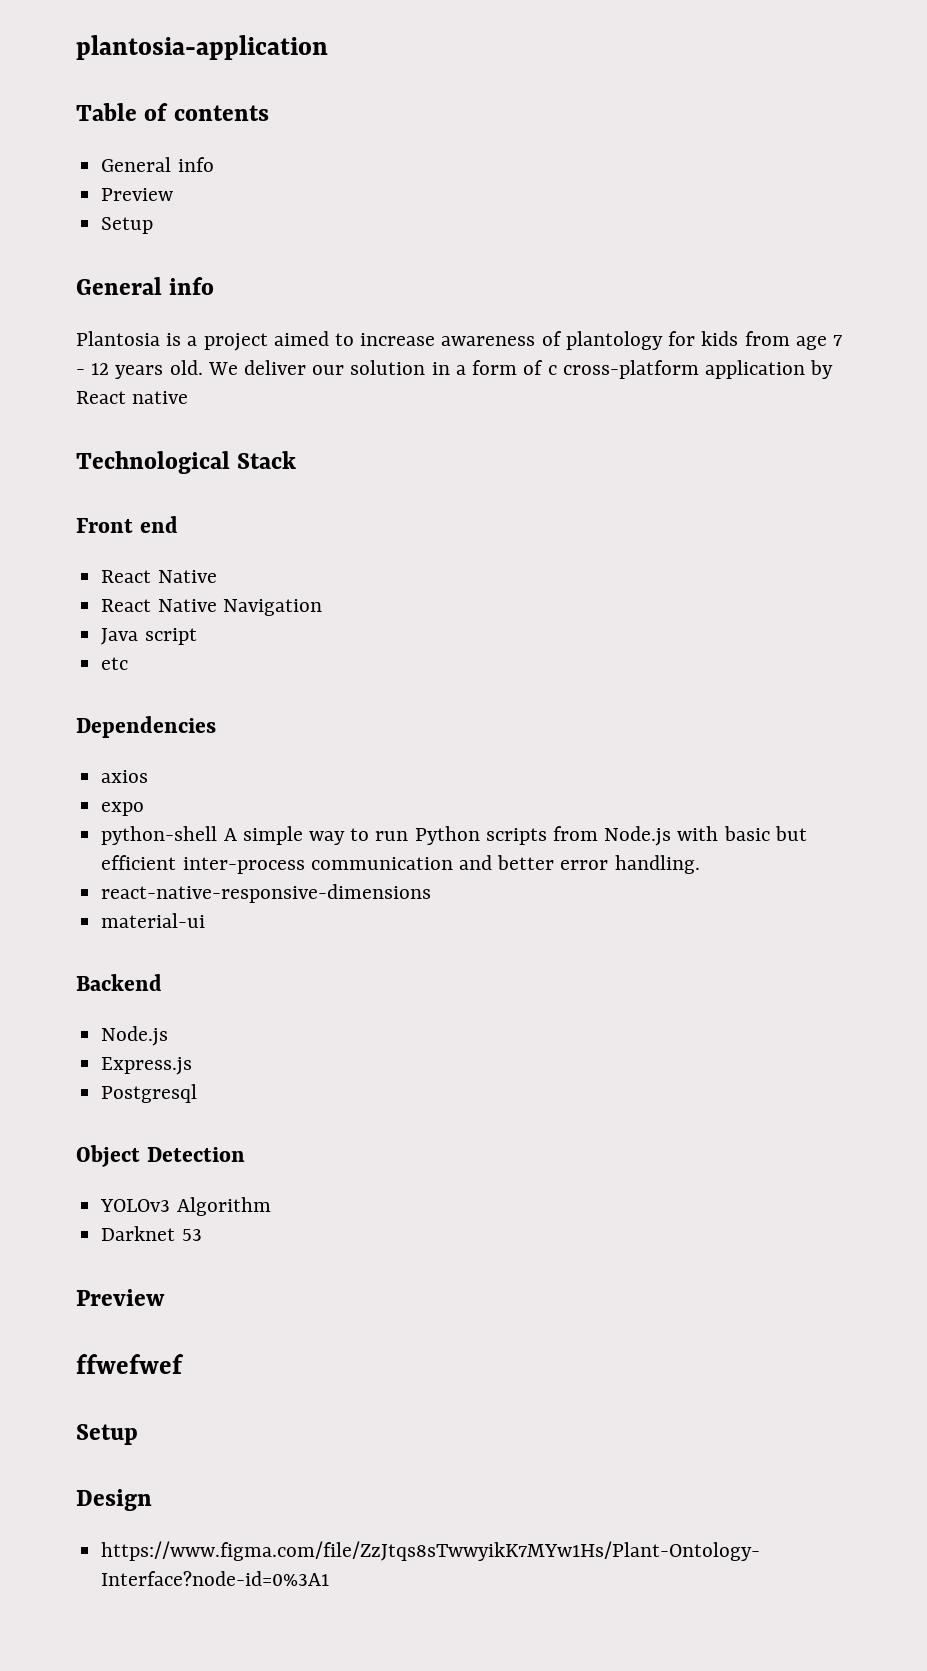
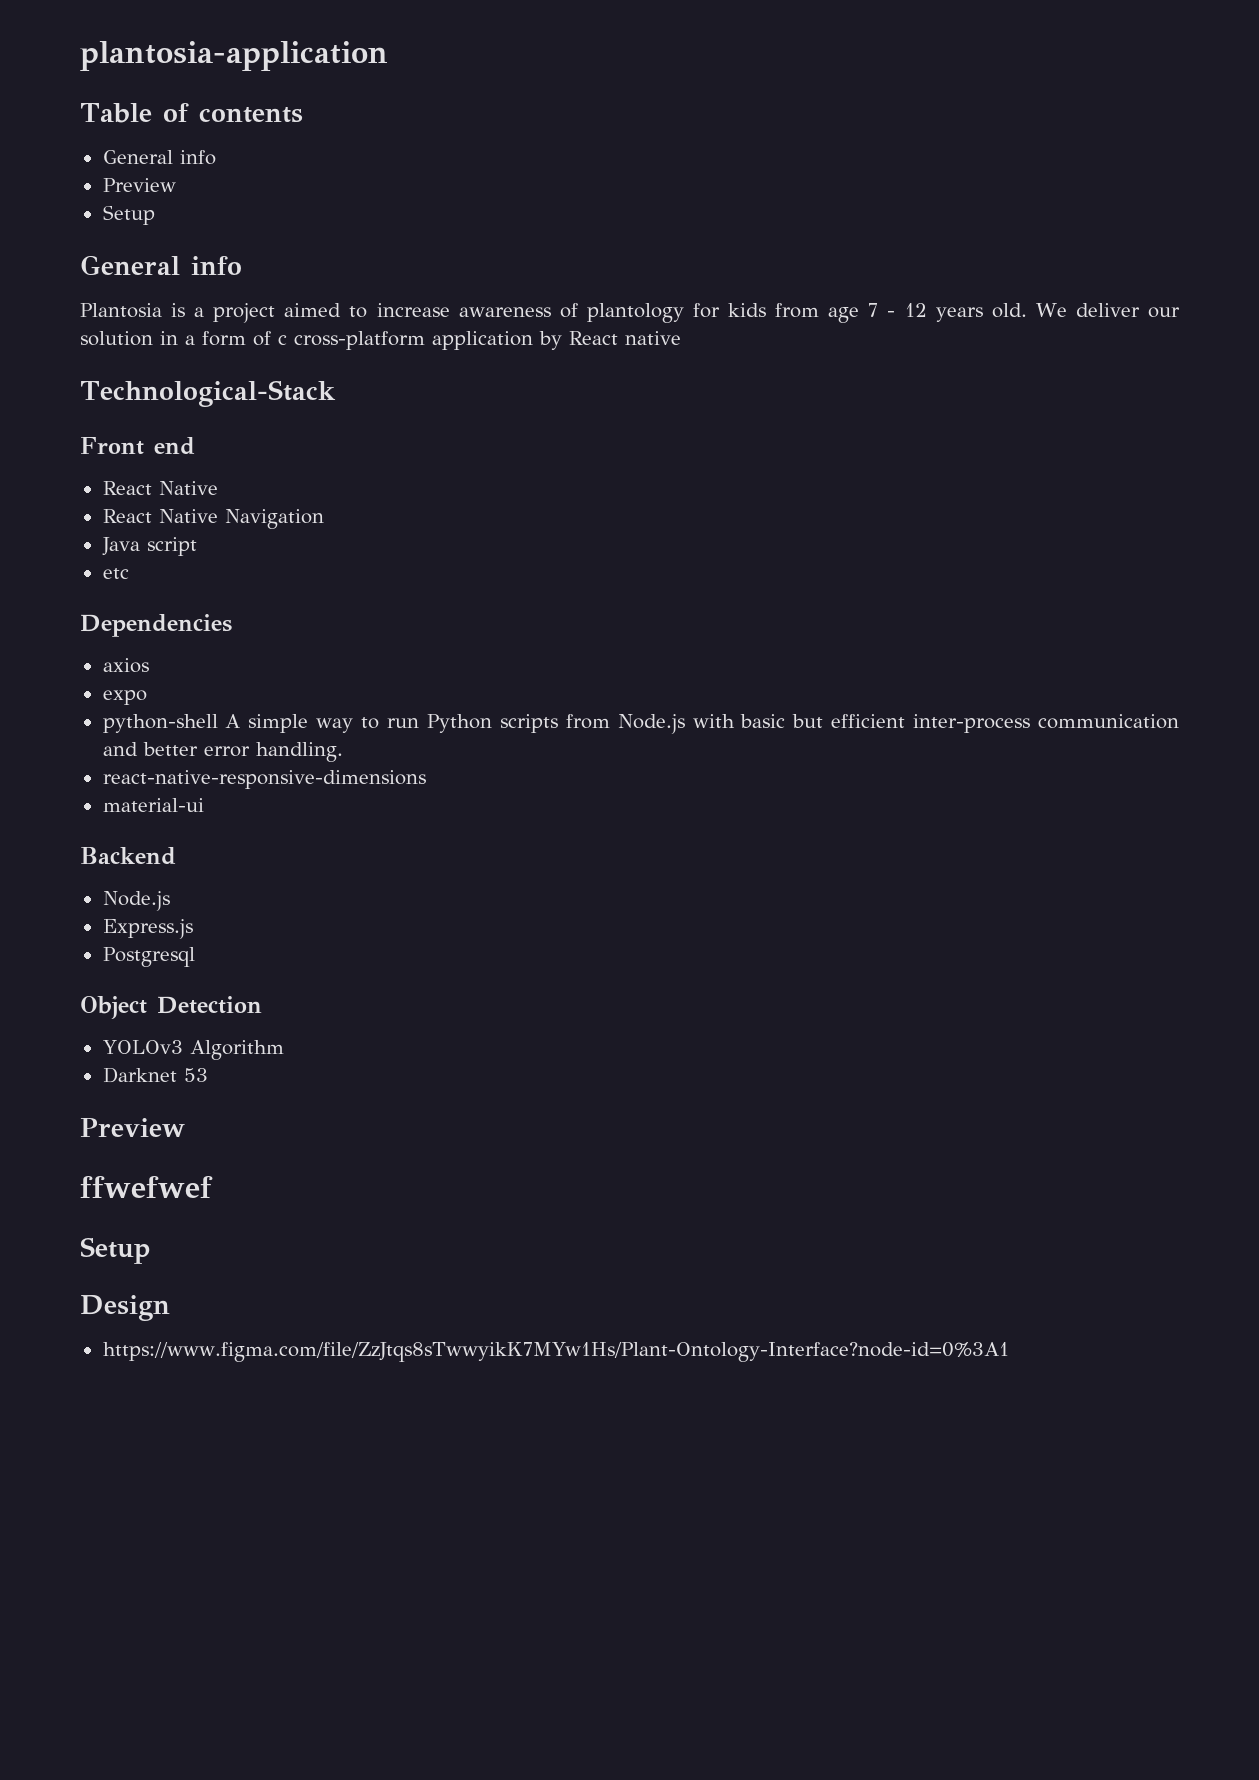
[76,451,297,474] Technological Stack -> [80,380,336,407] Technological-Stack

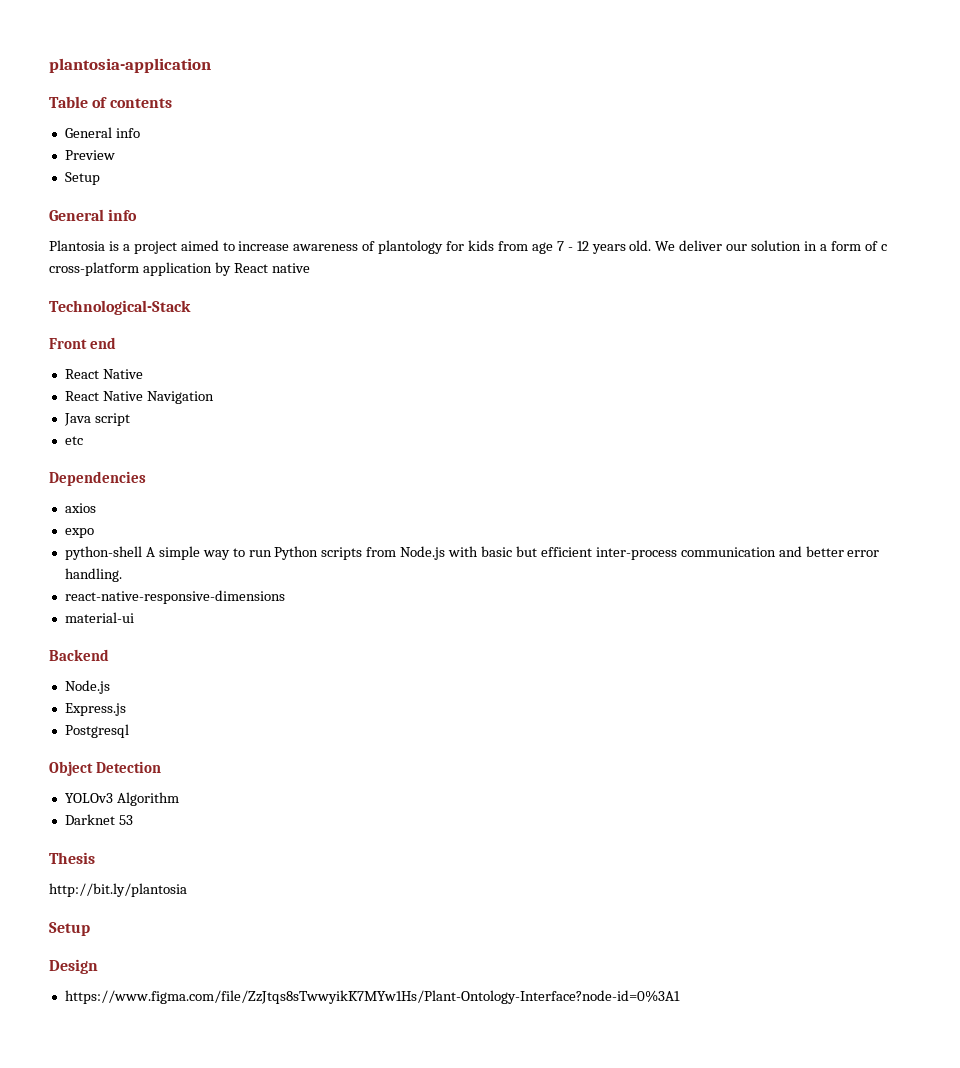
[80,1118,185,1137] [80,1176,213,1198] Preview // ffwefwef -> [49,852,95,864] [49,883,187,897] Thesis // http://bit.ly/plantosia

